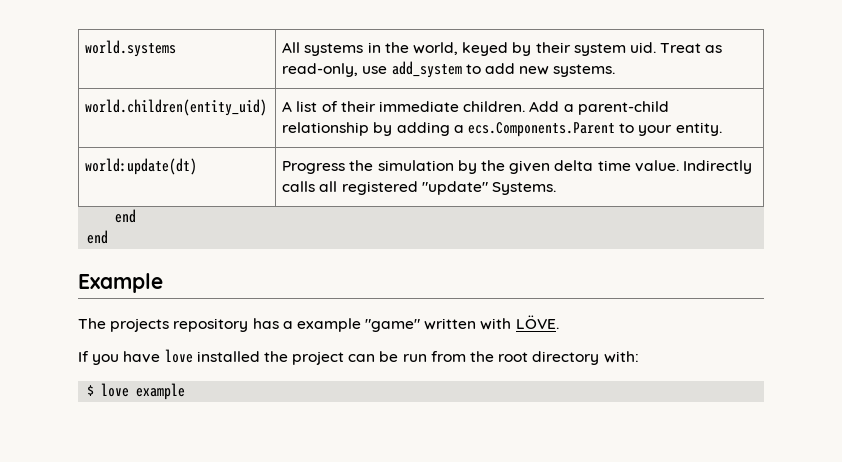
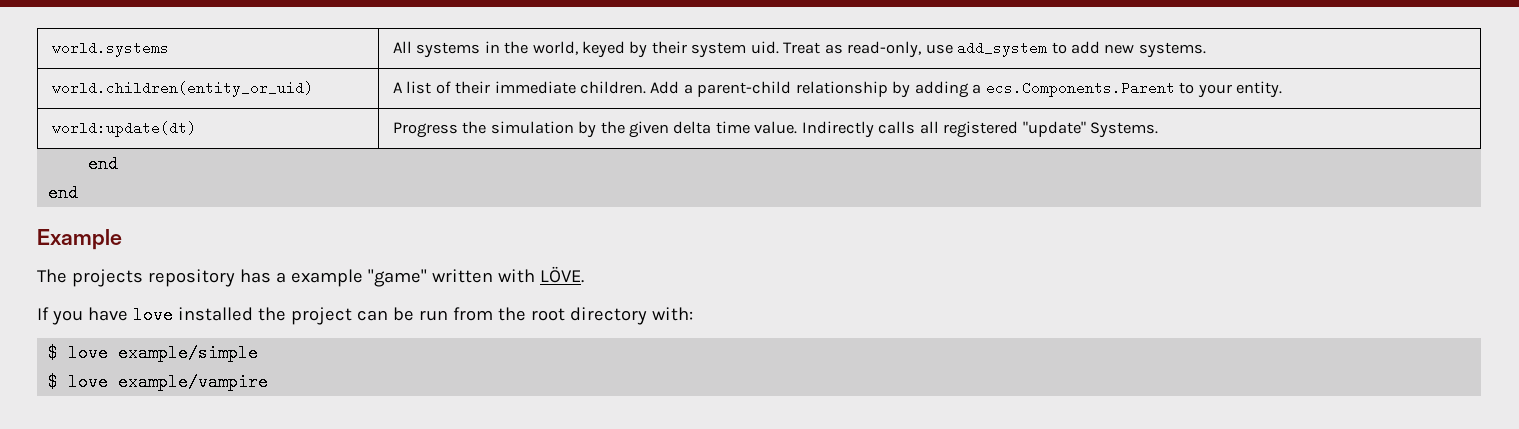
[85,99,268,116] world.children(entity_uid) -> [51,81,313,97] world.children(entity_or_uid)
[136,383,186,400] example -> [118,344,259,362] [48,373,269,391] example/simple // $ love example/vampire

